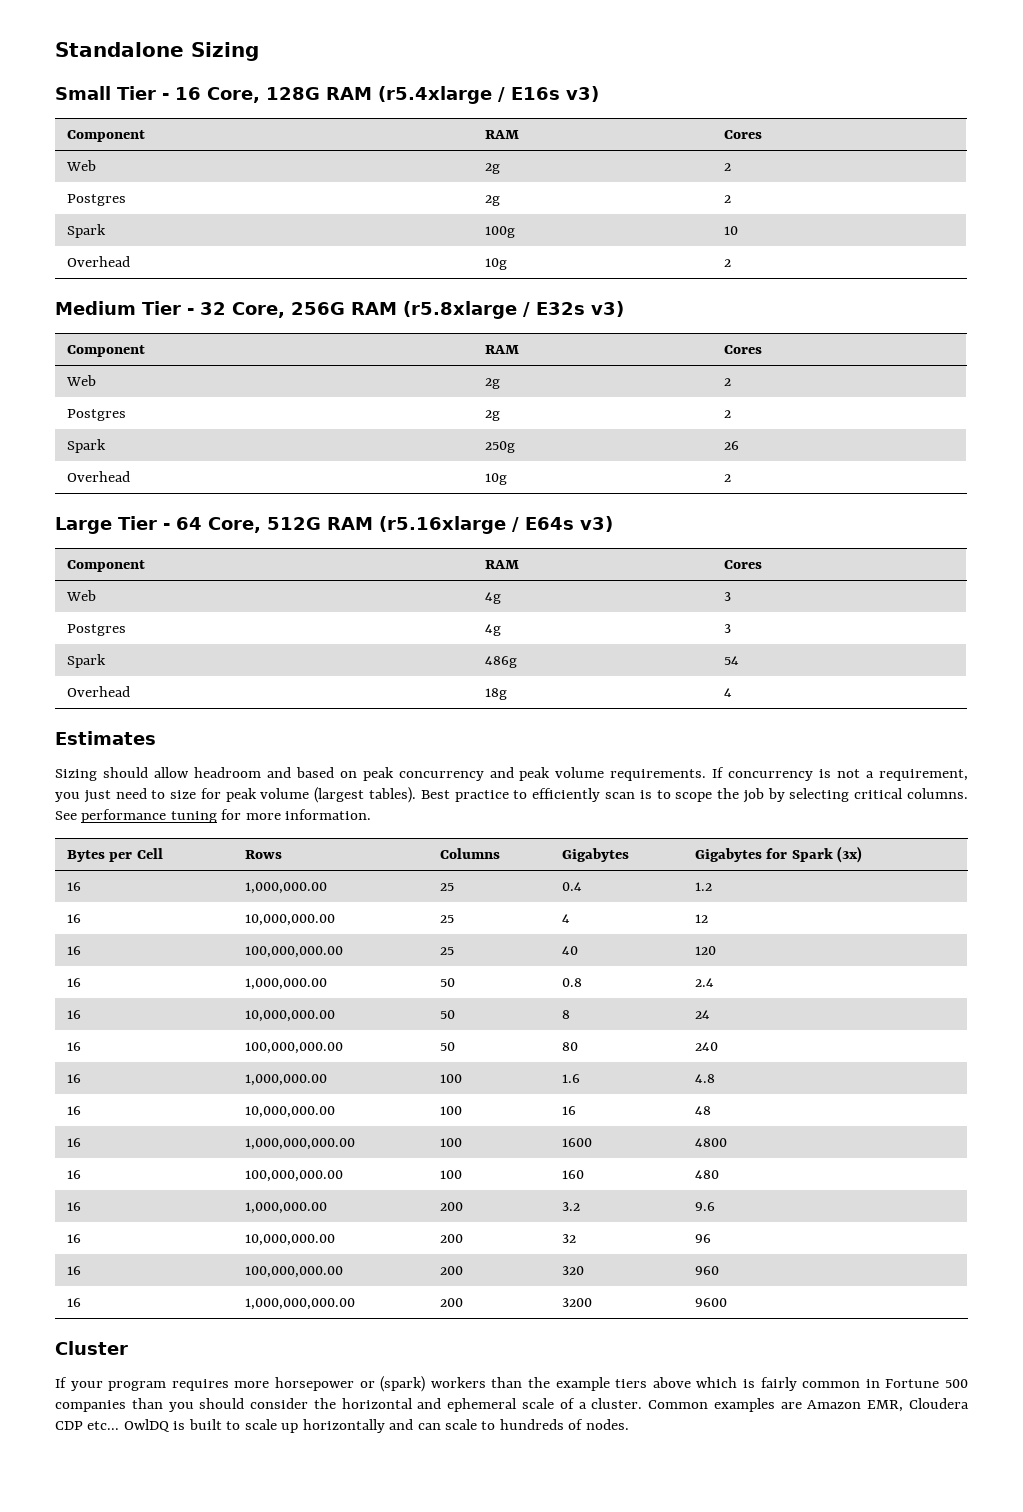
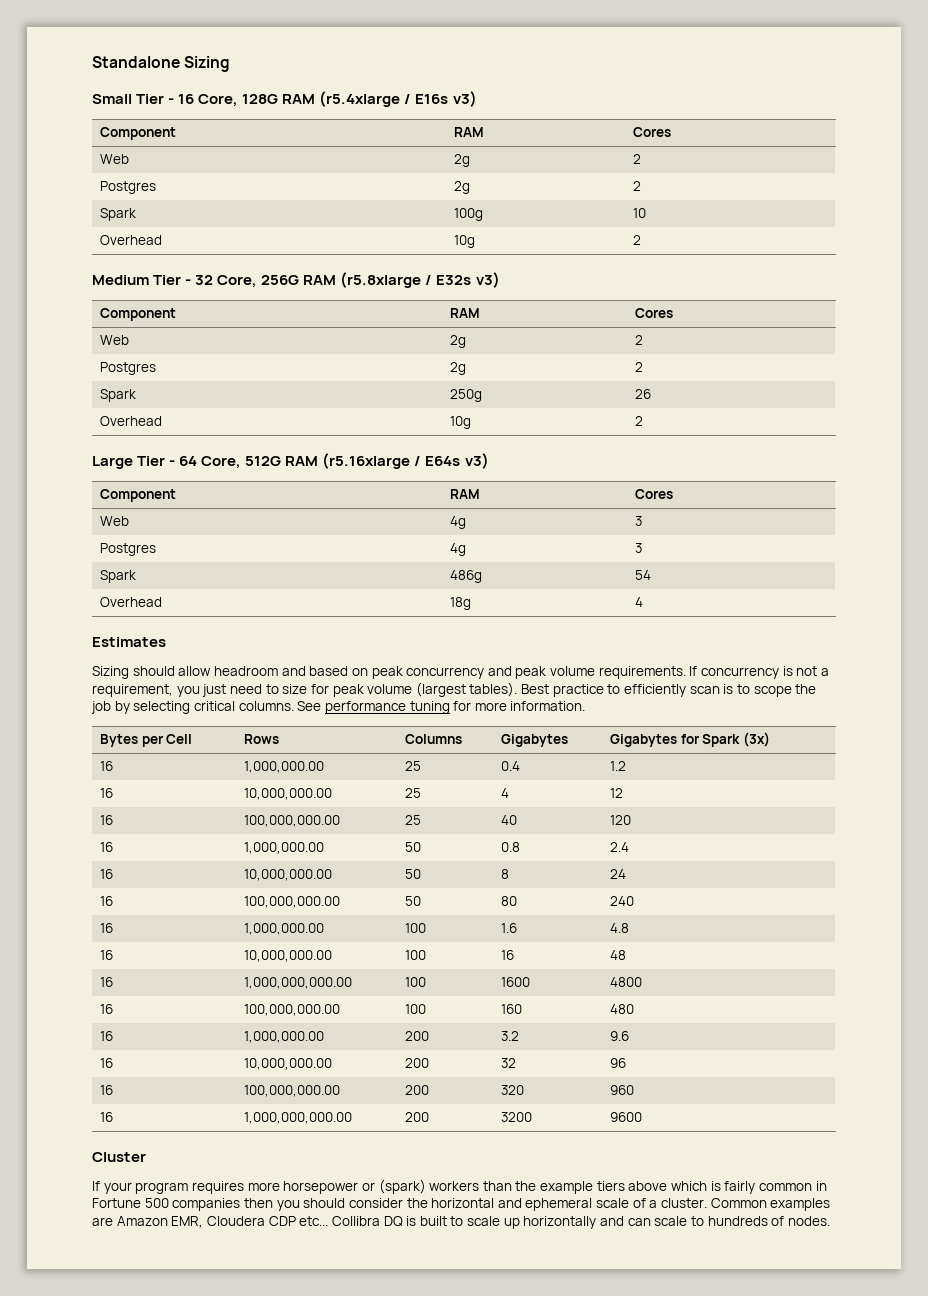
[131,1398,163,1409] than -> [243,1198,273,1208] then
[123,1419,170,1432] OwlDQ -> [331,1216,403,1227] Collibra DQ

